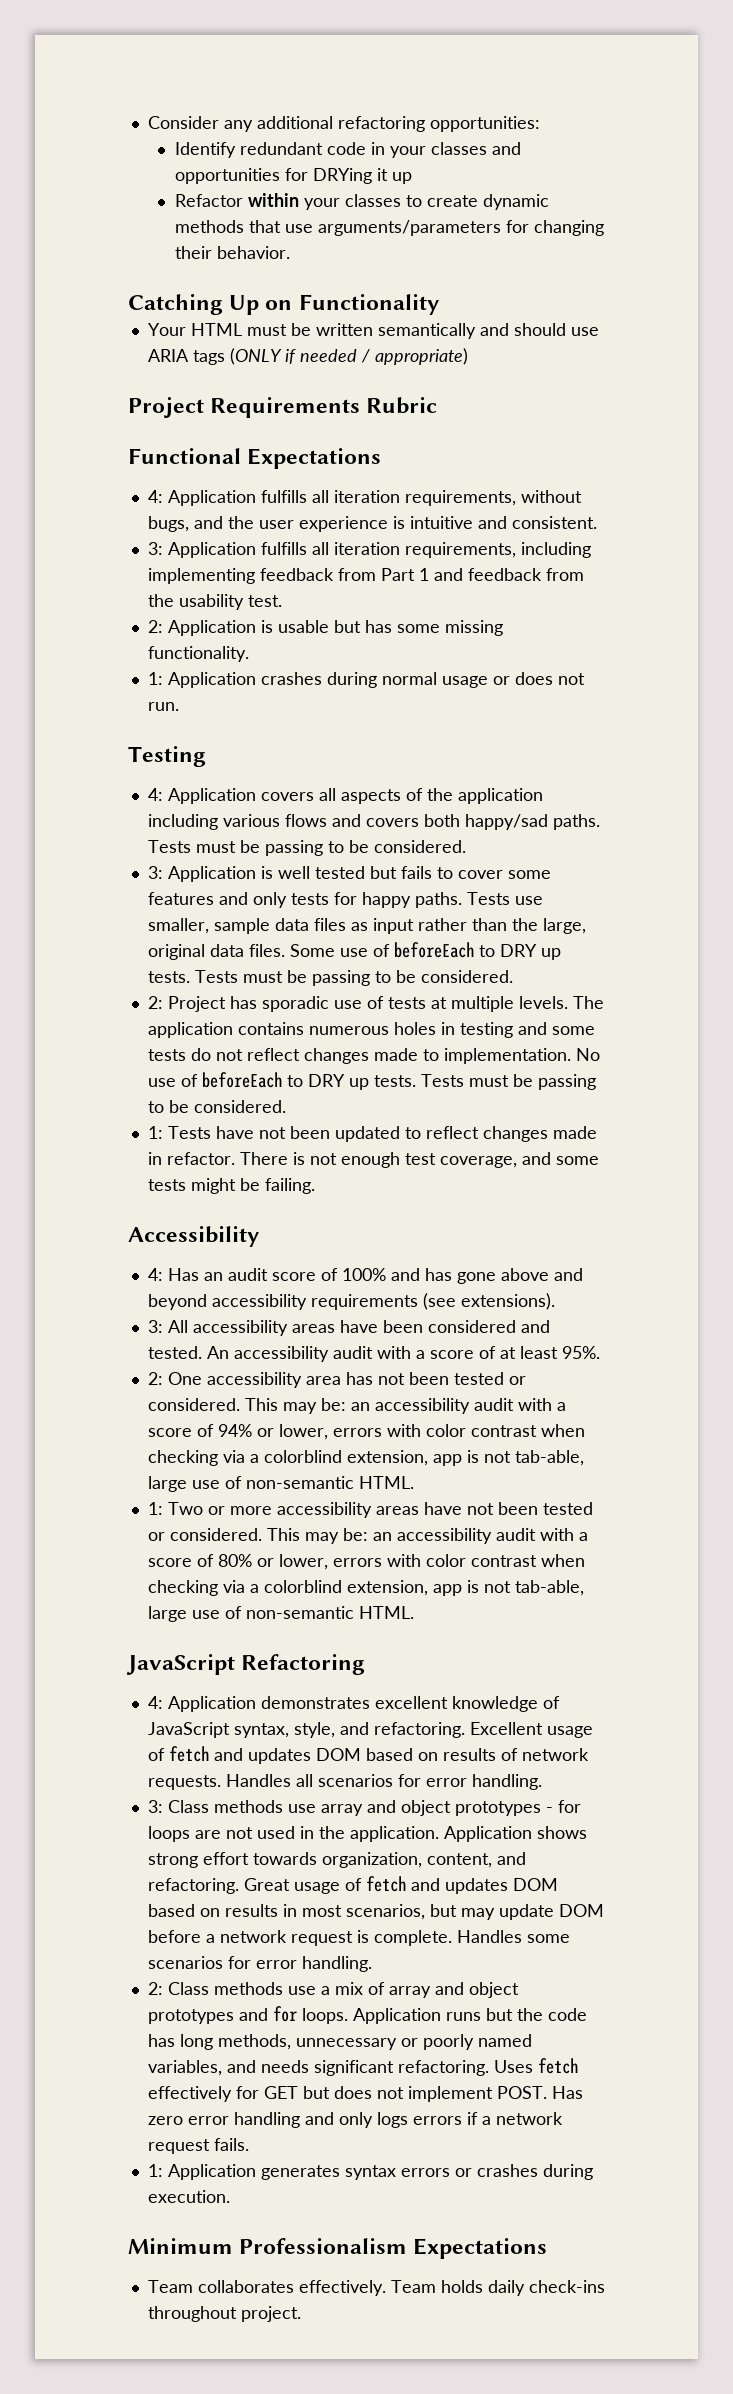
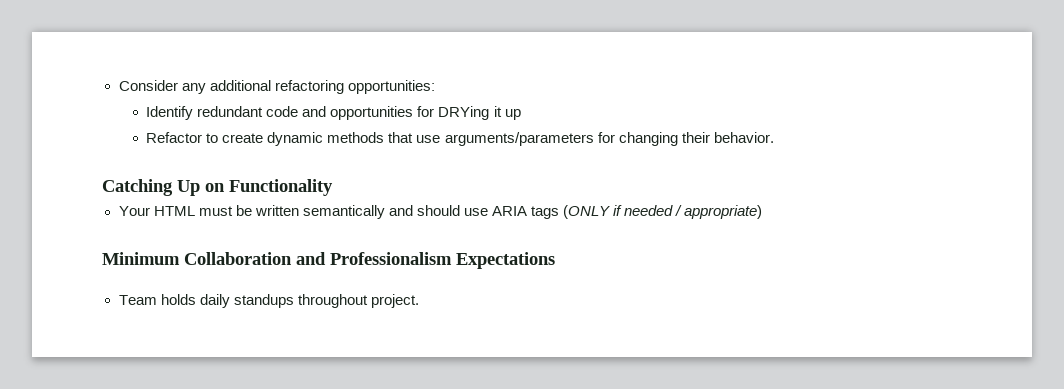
[370,142,487,158] in your classes -> (299, 111) none
[247,193,401,210] within your classes -> (203, 137) none
[128,397,438,418] [128,448,382,469] [147,490,582,506] [147,516,597,532] [147,542,591,558] [147,568,584,584] [147,594,282,610] [147,620,503,636] [147,646,249,662] [147,672,585,688] [147,702,179,711] [128,746,206,767] [147,788,543,804] [147,814,600,830] [147,840,466,856] [147,866,551,882] [147,892,543,908] [147,918,586,934] [147,942,561,960] [147,970,513,986] [147,996,604,1012] [147,1022,595,1038] [147,1048,600,1064] [147,1072,596,1090] [147,1100,286,1113] [147,1126,597,1142] [147,1152,599,1168] [147,1178,315,1194] [128,1226,259,1247] [147,1268,583,1284] [147,1293,555,1310] [147,1320,550,1336] [147,1346,600,1362] [147,1372,526,1388] [147,1398,566,1414] [147,1424,585,1440] [147,1450,584,1466] [147,1476,414,1492] [147,1502,593,1518] [147,1528,588,1544] [147,1554,585,1570] [147,1580,584,1596] [147,1606,414,1622] [126,1654,366,1675] [147,1696,560,1712] [147,1722,593,1738] [147,1746,589,1764] [147,1774,542,1790] [147,1800,581,1816] [147,1826,587,1842] [147,1852,526,1868] [147,1876,558,1894] [147,1904,604,1920] [147,1930,570,1946] [147,1956,372,1972] [147,1982,519,1998] [147,2006,587,2024] [147,2034,532,2050] [147,2058,578,2076] [147,2086,583,2102] [147,2112,563,2128] [147,2138,249,2154] [147,2164,593,2180] [147,2190,230,2203] [128,2238,233,2254] Project Requirements Rubric // Functional Expectations // 4: Application fulfills all iteration requirements, without bugs, and the user experience is intuitive and consistent. // 3: Application fulfills all iteration requirements, including implementing feedback from Part 1 and feedback from the usability test. // 2: Application is usable but has some missing functionality. // 1: Application crashes during normal usage or does not run. // Testing // 4: Application covers all aspects of the application including various flows and covers both happy/sad paths. Tests must be passing to be considered. // 3: Application is well tested but fails to cover some features and only tests for happy paths. Tests use smaller, sample data files as input rather than the large, original data files. Some use of beforeEach to DRY up tests. Tests must be passing to be considered. // 2: Project has sporadic use of tests at multiple levels. The application contains numerous holes in testing and some tests do not reflect changes made to implementation. No use of beforeEach to DRY up tests. Tests must be passing to be considered. // 1: Tests have not been updated to reflect changes made in refactor. There is not enough test coverage, and some tests might be failing. // Accessibility // 4: Has an audit score of 100% and has gone above and beyond accessibility requirements (see extensions). // 3: All accessibility areas have been considered and tested. An accessibility audit with a score of at least 95%. // 2: One accessibility area has not been tested or considered. This may be: an accessibility audit with a score of 94% or lower, errors with color contrast when checking via a colorblind extension, app is not tab-able, large use of non-semantic HTML. // 1: Two or more accessibility areas have not been tested or considered. This may be: an accessibility audit with a score of 80% or lower, errors with color contrast when checking via a colorblind extension, app is not tab-able, large use of non-semantic HTML. // JavaScript Refactoring // 4: Application demonstrates excellent knowledge of JavaScript syntax, style, and refactoring. Excellent usage of fetch and updates DOM based on results of network requests. Handles all scenarios for error handling. // 3: Class methods use array and object prototypes - for loops are not used in the application. Application shows strong effort towards organization, content, and refactoring. Great usage of fetch and updates DOM based on results in most scenarios, but may update DOM before a network request is complete. Handles some scenarios for error handling. // 2: Class methods use a mix of array and object prototypes and for loops. Application runs but the code has long methods, unnecessary or poorly named variables, and needs significant refactoring. Uses fetch effectively for GET but does not implement POST. Has zero error handling and only logs errors if a network request fails. // 1: Application generates syntax errors or crashes during execution. // Minimum -> [102,252,326,265] Minimum Collaboration and
[197,2280,436,2296] collaborates effectively. Team -> (157, 300) none
[528,2280,605,2293] check-ins -> [233,294,294,308] standups

